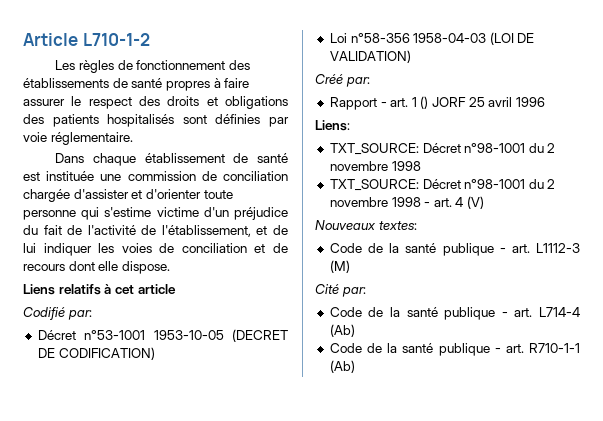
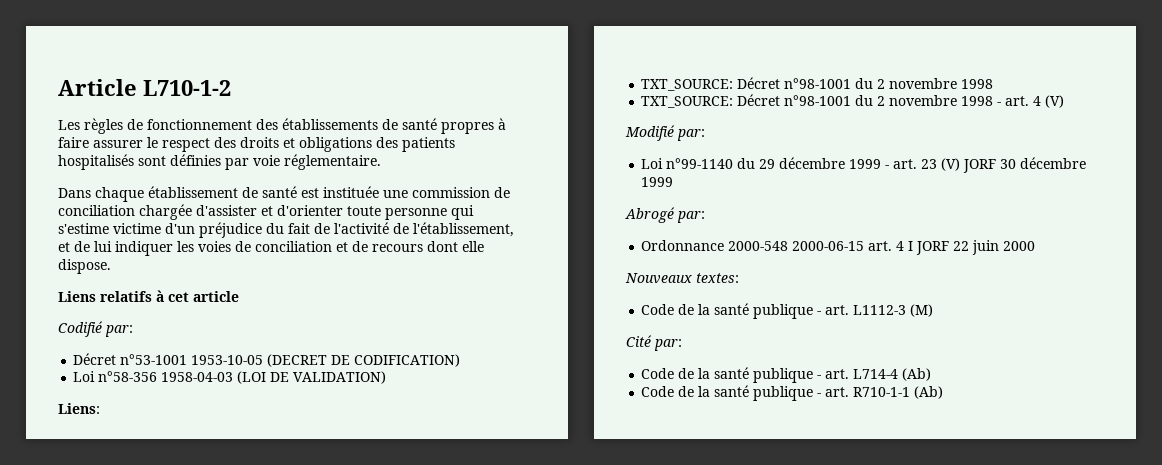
[315,74,370,87] [329,96,546,110] // Créé par: // Rapport - art. 1 () JORF 25 avril 1996 -> (387, 377) none
(485, 202) none -> [625,125,705,141] [641,157,1087,173] [641,177,674,187] [625,207,705,223] [641,240,1036,255] // Modifié par: // Loi n°99-1140 du 29 décembre 1999 - art. 23 (V) JORF 30 décembre 1999 // Abrogé par: // Ordonnance 2000-548 2000-06-15 art. 4 I JORF 22 juin 2000

